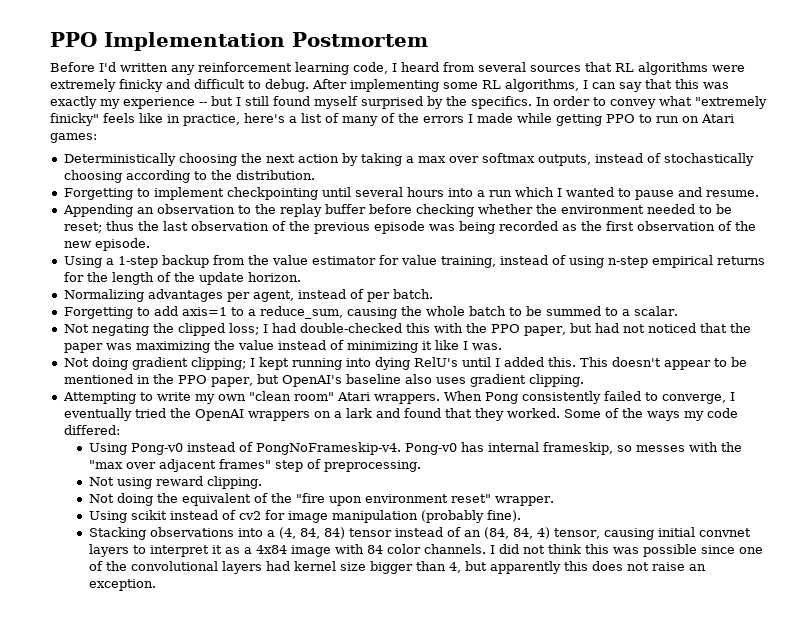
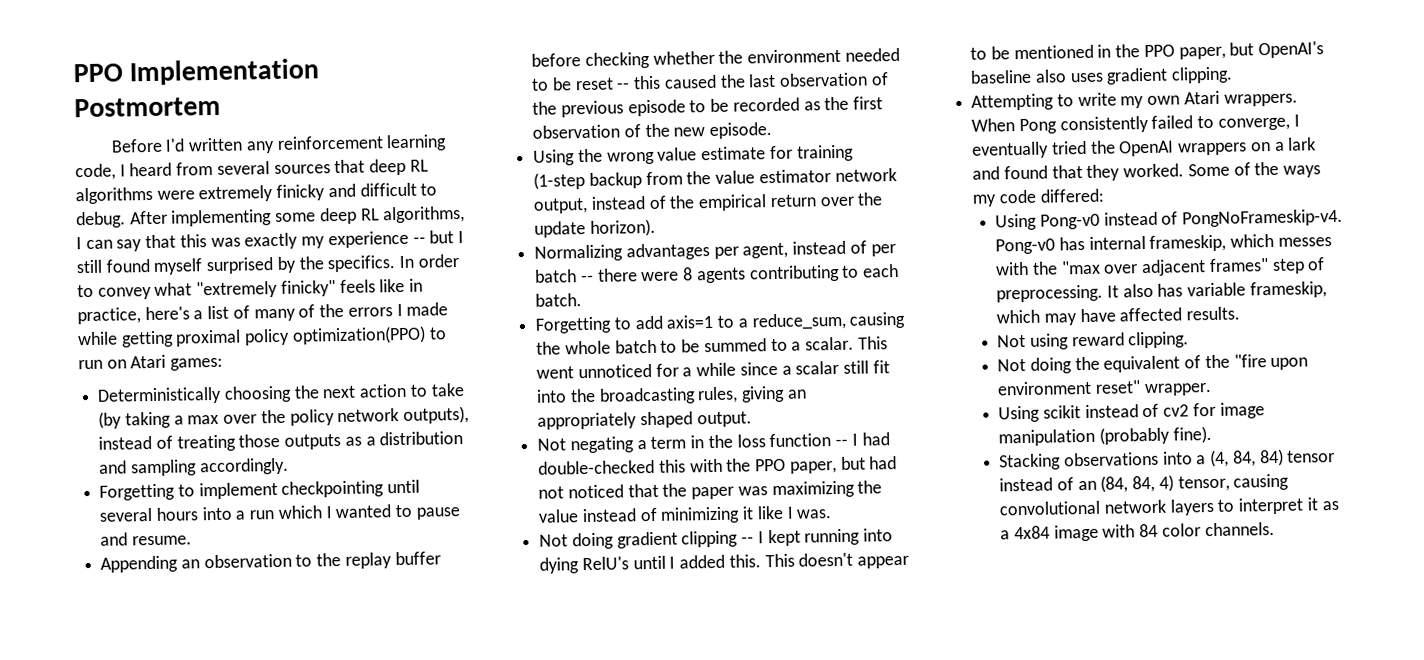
(612, 67) none -> [369,158,407,176] deep
(478, 85) none -> [318,207,357,225] deep
[606,114,635,123] PPO -> [175,325,426,347] proximal policy optimization(PPO)
[341,153,358,166] by -> [409,382,465,397] [98,411,123,429] to take (by
[481,153,754,166] [63,170,315,183] softmax outputs, instead of stochastically choosing according to the distribution. -> [260,405,470,426] [98,431,464,452] [99,457,289,477] the policy network outputs), instead of treating those outputs as a distribution and sampling accordingly.
[63,221,134,233] reset; thus -> [574,74,717,91] reset -- this caused
[428,221,495,234] was being -> [689,98,730,113] to be
[105,256,158,268] a 1-step -> [577,144,854,165] [533,172,586,190] the wrong value estimate for training (1-step
[378,255,765,268] [63,272,171,285] for value training, instead of using n-step empirical returns for the length of -> [834,168,897,183] [533,194,855,214] network output, instead of the empirical return over
[247,272,301,282] horizon. -> [589,218,656,237] horizon).
(390, 297) none -> [535,263,900,284] batch -- there were 8 agents contributing to each
[63,323,259,336] // Not negating the clipped loss; -> [857,336,888,350] [536,360,890,379] [536,385,807,405] [537,411,752,430] [537,433,849,454] This went unnoticed for a while since a scalar still fit into the broadcasting rules, giving an appropriately shaped output. // Not negating a term in the loss function --
[190,357,246,370] clipping; -> [681,530,755,548] clipping --
[248,391,334,401] "clean room" -> (1181, 100) none
[616,445,632,452] so -> [1230,233,1275,248] which
(421, 466) none -> [1106,281,1327,299] [996,306,1241,326] It also has variable frameskip, which may have affected results.
[657,527,751,537] initial convnet -> [999,499,1166,516] convolutional network
[489,544,763,557] [88,561,706,574] [88,579,156,591] I did not think this was possible since one of the convolutional layers had kernel size bigger than 4, but apparently this does not raise an exception. -> (1275, 529) none

